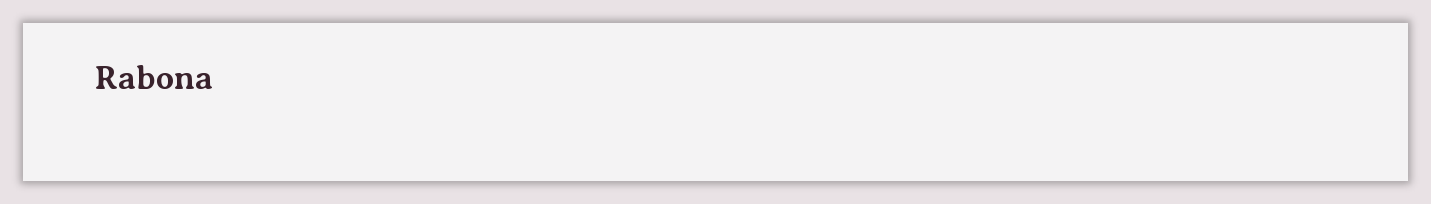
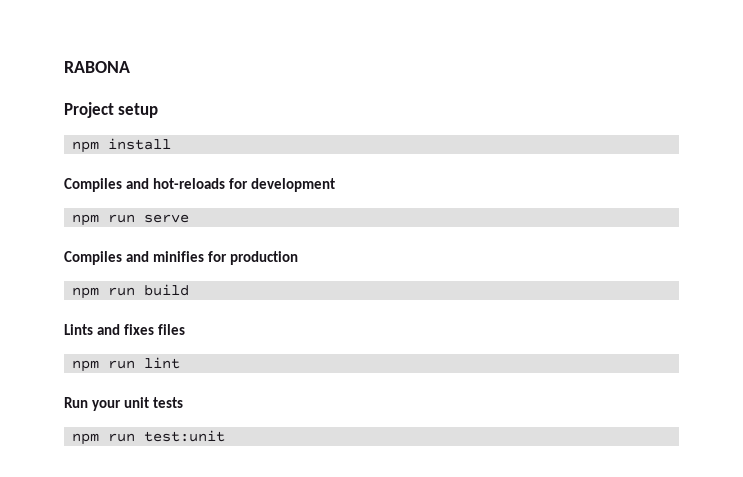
[95,65,213,89] Rabona -> [64,61,130,73] [64,102,159,118] [72,138,172,153] [64,178,336,192] [72,214,190,226] [64,251,299,265] [72,284,190,299] [64,324,186,335] [72,357,181,372] [64,397,184,411] [72,430,226,445] RABONA // Project setup // npm install // Compiles and hot-reloads for development // npm run serve // Compiles and minifies for production // npm run build // Lints and fixes files // npm run lint // Run your unit tests // npm run test:unit

